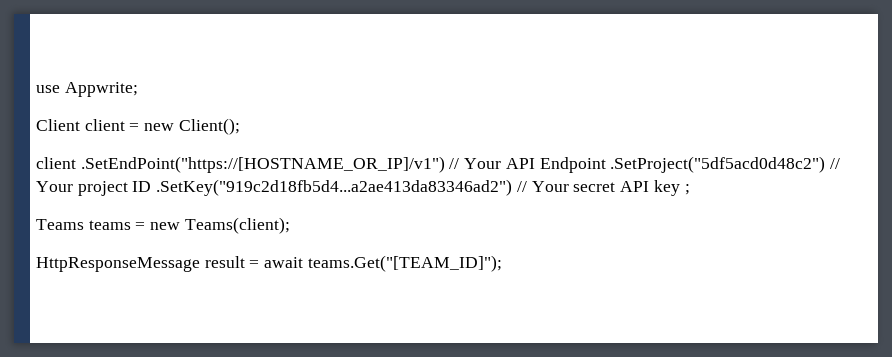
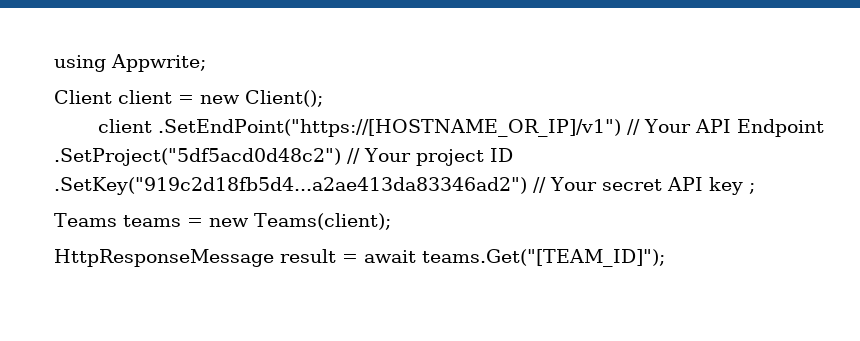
[36,85,60,93] use -> [54,55,106,72] using

